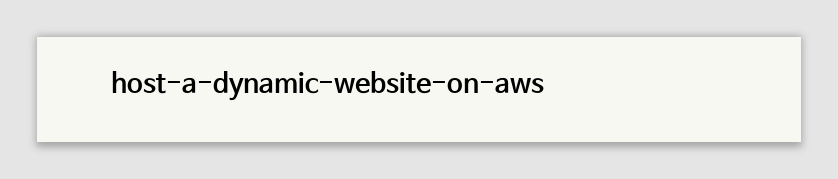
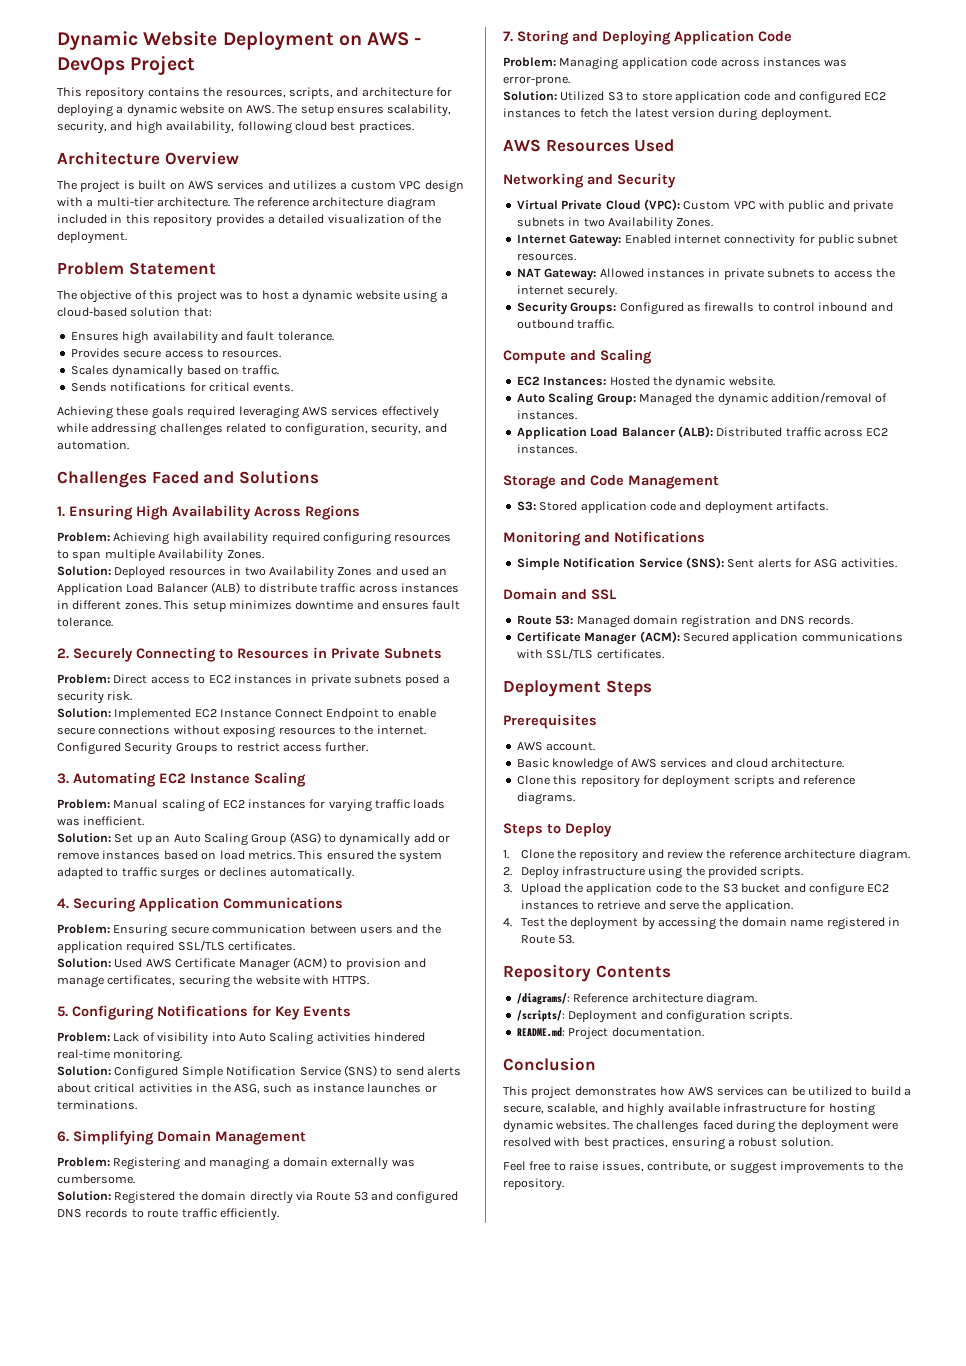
[111,71,544,101] host-a-dynamic-website-on-aws -> [57,31,422,50] [57,56,196,75] [57,87,452,100] [57,104,452,117] [57,121,414,134] [57,151,239,165] [57,180,464,193] [57,197,436,210] [57,214,442,227] [57,231,127,244] [57,262,216,275] [57,290,448,303] [57,307,212,317] [70,331,334,344] [70,348,282,358] [70,365,280,378] [70,382,294,392] [57,406,439,419] [57,423,447,436] [57,440,129,450] [57,470,319,488] [57,505,360,520] [57,532,452,545] [57,549,264,562] [57,566,448,579] [57,582,459,595] [57,600,461,612] [57,617,113,627] [57,647,442,662] [57,674,450,686] [57,691,133,704] [57,708,436,720] [57,725,426,738] [57,742,369,755] [57,772,306,787] [57,799,446,812] [57,816,145,826] [57,832,451,846] [57,850,443,863] [57,867,355,880] [57,897,343,912] [57,924,441,937] [57,940,296,954] [57,957,426,971] [57,975,370,988] [57,1005,351,1020] [57,1032,425,1045] [57,1049,183,1062] [57,1065,461,1079] [57,1083,437,1094] [57,1100,137,1110] [57,1130,306,1145] [57,1157,415,1170] [57,1174,135,1184] [57,1191,459,1204] [57,1208,279,1221] [503,30,792,45] [503,57,848,70] [503,76,570,86] [503,91,887,104] [503,108,831,121] [503,139,675,152] [503,173,676,188] [516,199,894,212] [516,217,714,230] [516,234,899,247] [516,253,576,261] [516,268,896,281] [516,285,618,298] [516,302,893,315] [516,319,615,329] [503,349,652,364] [516,376,775,389] [516,392,888,406] [516,410,577,420] [516,426,889,439] [516,444,577,454] [503,475,719,489] [516,501,828,514] [503,531,705,546] [516,557,897,570] [503,588,616,600] [516,615,854,628] [516,631,903,645] [516,648,664,659] [503,680,652,697] [503,714,597,729] [516,742,596,751] [516,758,845,771] [516,775,856,788] [516,792,575,805] [503,823,612,837] [503,849,910,862] [503,866,804,879] [503,883,890,896] [520,900,793,912] [503,917,900,930] [520,935,574,944] [503,964,671,982] [516,993,757,1006] [516,1010,793,1023] [516,1027,704,1040] [503,1057,596,1071] [503,1086,912,1099] [503,1103,875,1116] [503,1120,898,1133] [503,1137,833,1150] [503,1161,903,1174] [503,1178,564,1191] Dynamic Website Deployment on AWS - DevOps Project // This repository contains the resources, scripts, and architecture for deploying a dynamic website on AWS. The setup ensures scalability, security, and high availability, following cloud best practices. // Architecture Overview // The project is built on AWS services and utilizes a custom VPC design with a multi-tier architecture. The reference architecture diagram included in this repository provides a detailed visualization of the deployment. // Problem Statement // The objective of this project was to host a dynamic website using a cloud-based solution that: // Ensures high availability and fault tolerance. // Provides secure access to resources. // Scales dynamically based on traffic. // Sends notifications for critical events. // Achieving these goals required leveraging AWS services effectively while addressing challenges related to configuration, security, and automation. // Challenges Faced and Solutions // 1. Ensuring High Availability Across Regions // Problem: Achieving high availability required configuring resources to span multiple Availability Zones. // Solution: Deployed resources in two Availability Zones and used an Application Load Balancer (ALB) to distribute traffic across instances in different zones. This setup minimizes downtime and ensures fault tolerance. // 2. Securely Connecting to Resources in Private Subnets // Problem: Direct access to EC2 instances in private subnets posed a security risk. // Solution: Implemented EC2 Instance Connect Endpoint to enable secure connections without exposing resources to the internet. Configured Security Groups to restrict access further. // 3. Automating EC2 Instance Scaling // Problem: Manual scaling of EC2 instances for varying traffic loads was inefficient. // Solution: Set up an Auto Scaling Group (ASG) to dynamically add or remove instances based on load metrics. This ensured the system adapted to traffic surges or declines automatically. // 4. Securing Application Communications // Problem: Ensuring secure communication between users and the application required SSL/TLS certificates. // Solution: Used AWS Certificate Manager (ACM) to provision and manage certificates, securing the website with HTTPS. // 5. Configuring Notifications for Key Events // Problem: Lack of visibility into Auto Scaling activities hindered real-time monitoring. // Solution: Configured Simple Notification Service (SNS) to send alerts about critical activities in the ASG, such as instance launches or terminations. // 6. Simplifying Domain Management // Problem: Registering and managing a domain externally was cumbersome. // Solution: Registered the domain directly via Route 53 and configured DNS records to route traffic efficiently. // 7. Storing and Deploying Application Code // Problem: Managing application code across instances was error-prone. // Solution: Utilized S3 to store application code and configured EC2 instances to fetch the latest version during deployment. // AWS Resources Used // Networking and Security // Virtual Private Cloud (VPC): Custom VPC with public and private subnets in two Availability Zones. // Internet Gateway: Enabled internet connectivity for public subnet resources. // NAT Gateway: Allowed instances in private subnets to access the internet securely. // Security Groups: Configured as firewalls to control inbound and outbound traffic. // Compute and Scaling // EC2 Instances: Hosted the dynamic website. // Auto Scaling Group: Managed the dynamic addition/removal of instances. // Application Load Balancer (ALB): Distributed traffic across EC2 instances. // Storage and Code Management // S3: Stored application code and deployment artifacts. // Monitoring and Notifications // Simple Notification Service (SNS): Sent alerts for ASG activities. // Domain and SSL // Route 53: Managed domain registration and DNS records. // Certificate Manager (ACM): Secured application communications with SSL/TLS certificates. // Deployment Steps // Prerequisites // AWS account. // Basic knowledge of AWS services and cloud architecture. // Clone this repository for deployment scripts and reference diagrams. // Steps to Deploy // 1. Clone the repository and review the reference architecture diagram. // 2. Deploy infrastructure using the provided scripts. // 3. Upload the application code to the S3 bucket and configure EC2 instances to retrieve and serve the application. // 4. Test the deployment by accessing the domain name registered in Route 53. // Repository Contents // /diagrams/: Reference architecture diagram. // /scripts/: Deployment and configuration scripts. // README.md: Project documentation. // Conclusion // This project demonstrates how AWS services can be utilized to build a secure, scalable, and highly available infrastructure for hosting dynamic websites. The challenges faced during the deployment were resolved with best practices, ensuring a robust solution. // Feel free to raise issues, contribute, or suggest improvements to the repository.

